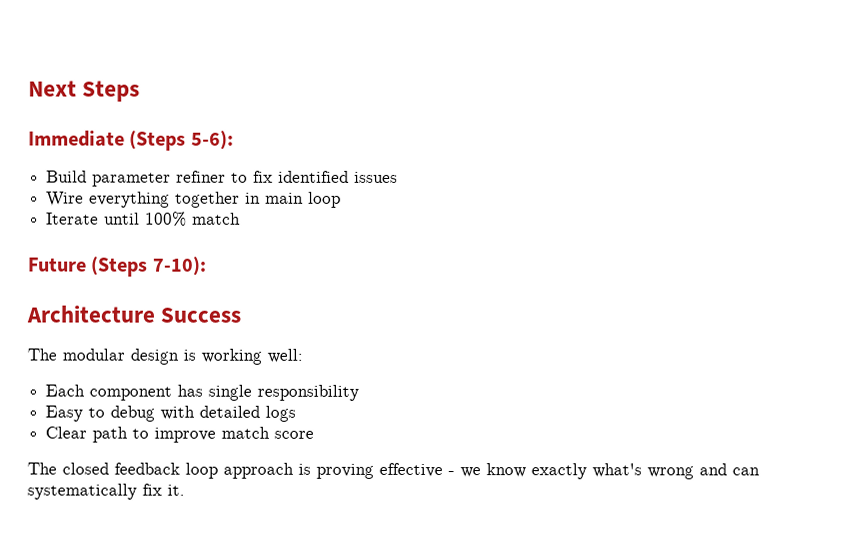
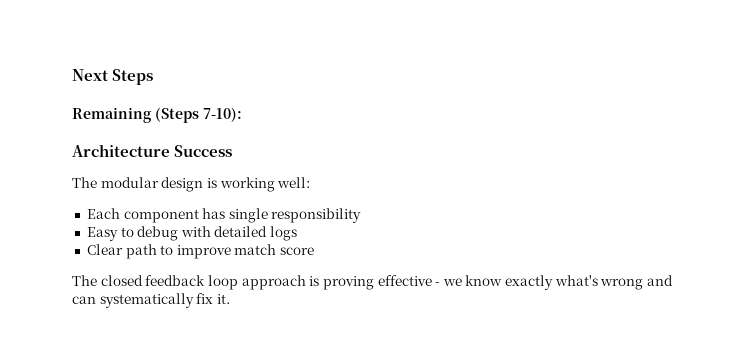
[28,130,234,151] [46,170,399,187] [46,191,342,208] [46,211,242,227] [28,257,87,272] Immediate (Steps 5-6): // Build parameter refiner to fix identified issues // Wire everything together in main loop // Iterate until 100% match // Future -> [72,107,152,123] Remaining

